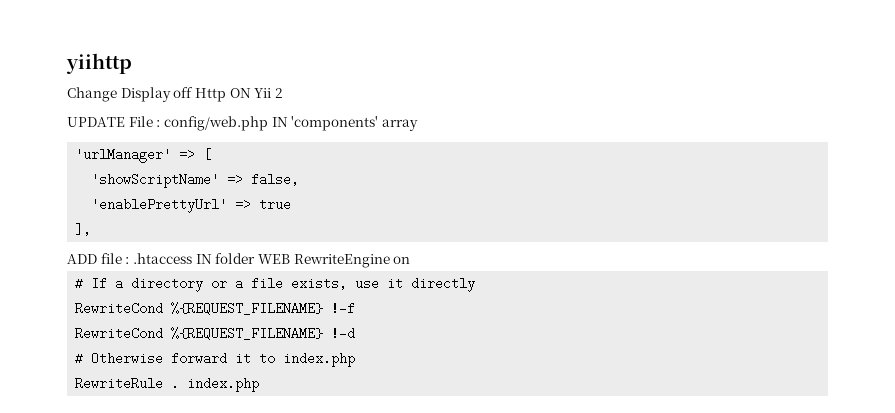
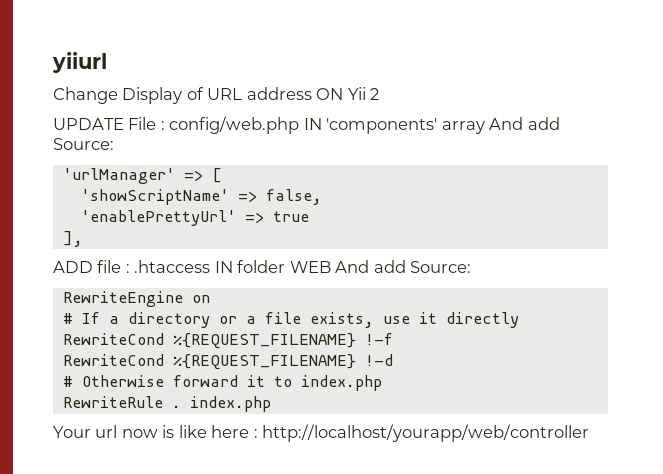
[66,53,132,74] yiihttp -> [52,52,107,73] yiiurl
[173,87,226,102] off Http -> [186,87,312,100] of URL address
(418, 125) none -> [489,117,560,130] [53,138,114,150] And add Source:
(290, 259) none -> [335,260,472,273] And add Source: //
(260, 384) none -> [53,424,590,442] // Your url now is like here : http://localhost/yourapp/web/controller

